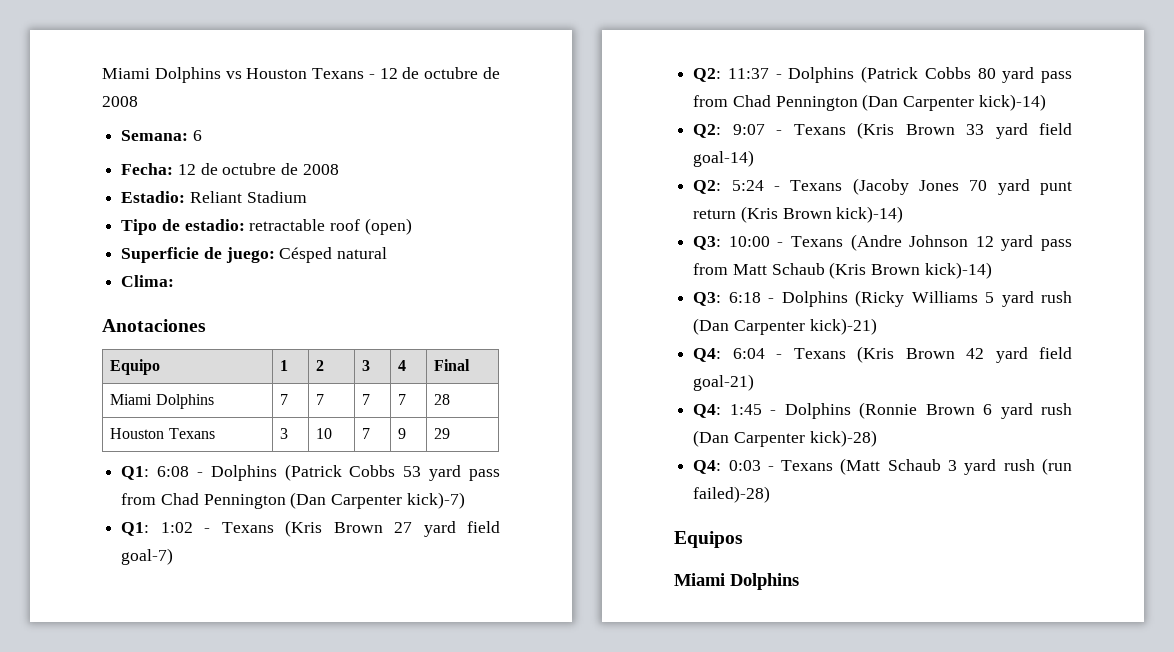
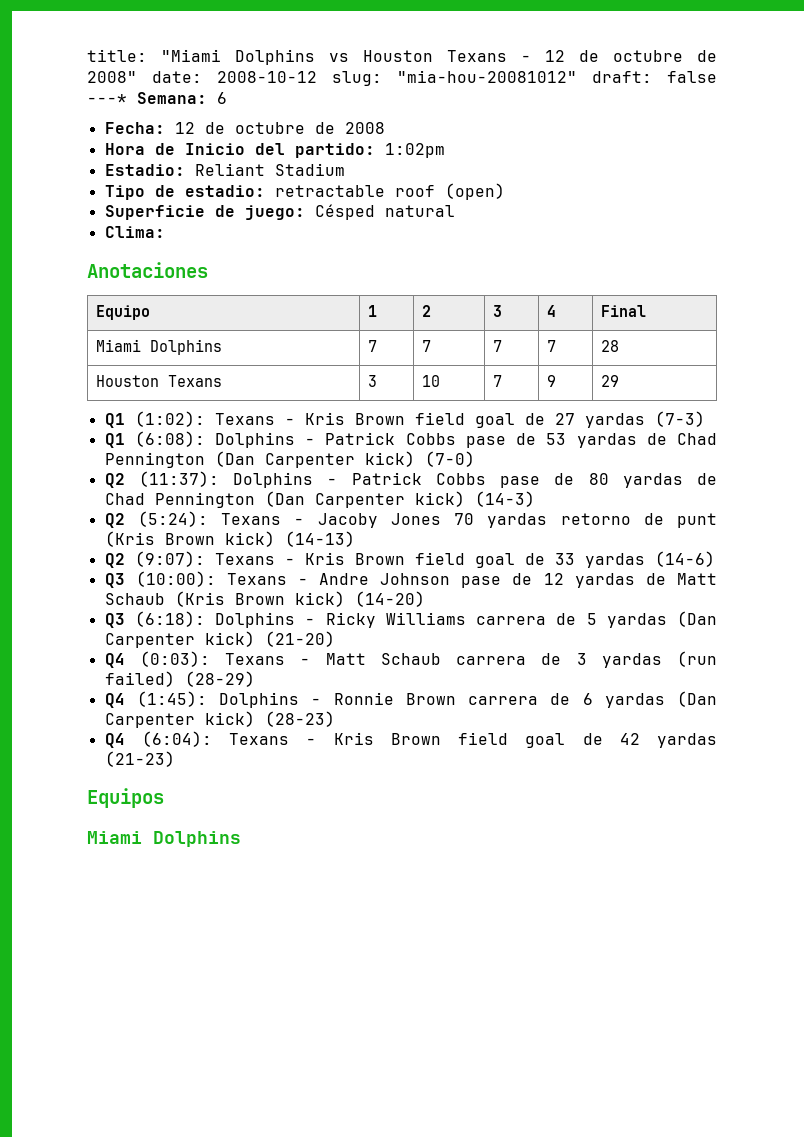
[102,68,150,79] Miami -> [87,49,221,62] title: "Miami
[102,96,138,107] 2008 // -> [87,70,717,86] [87,94,127,104] 2008" date: 2008-10-12 slug: "mia-hou-20081012" draft: false ---*
(339, 169) none -> [104,143,445,158] // Hora de Inicio del partido: 1:02pm
[121,464,500,481] [121,492,465,509] [121,520,500,537] [121,548,174,565] [693,66,1072,83] [693,94,1046,111] [693,122,1072,139] [693,150,755,167] [693,178,1072,195] [693,206,904,223] [693,234,1072,251] [693,262,992,279] [693,290,1072,307] [693,318,877,335] [693,346,1072,363] [693,374,755,391] [693,402,1072,419] [693,430,877,447] [693,458,1072,475] [693,486,771,503] Q1: 6:08 - Dolphins (Patrick Cobbs 53 yard pass from Chad Pennington (Dan Carpenter kick)-7) // Q1: 1:02 - Texans (Kris Brown 27 yard field goal-7) // Q2: 11:37 - Dolphins (Patrick Cobbs 80 yard pass from Chad Pennington (Dan Carpenter kick)-14) // Q2: 9:07 - Texans (Kris Brown 33 yard field goal-14) // Q2: 5:24 - Texans (Jacoby Jones 70 yard punt return (Kris Brown kick)-14) // Q3: 10:00 - Texans (Andre Johnson 12 yard pass from Matt Schaub (Kris Brown kick)-14) // Q3: 6:18 - Dolphins (Ricky Williams 5 yard rush (Dan Carpenter kick)-21) // Q4: 6:04 - Texans (Kris Brown 42 yard field goal-21) // Q4: 1:45 - Dolphins (Ronnie Brown 6 yard rush (Dan Carpenter kick)-28) // Q4: 0:03 - Texans (Matt Schaub 3 yard rush (run failed)-28) -> [104,411,705,428] [104,431,717,448] [104,451,475,468] [104,471,717,488] [104,491,535,508] [104,511,718,528] [104,531,355,547] [104,551,715,568] [104,571,717,588] [104,591,425,607] [104,611,718,628] [104,631,335,648] [104,651,718,668] [104,671,255,687] [104,691,718,708] [104,711,335,728] [104,731,718,748] [104,751,175,767] Q1 (1:02): Texans - Kris Brown field goal de 27 yardas (7-3) // Q1 (6:08): Dolphins - Patrick Cobbs pase de 53 yardas de Chad Pennington (Dan Carpenter kick) (7-0) // Q2 (11:37): Dolphins - Patrick Cobbs pase de 80 yardas de Chad Pennington (Dan Carpenter kick) (14-3) // Q2 (5:24): Texans - Jacoby Jones 70 yardas retorno de punt (Kris Brown kick) (14-13) // Q2 (9:07): Texans - Kris Brown field goal de 33 yardas (14-6) // Q3 (10:00): Texans - Andre Johnson pase de 12 yardas de Matt Schaub (Kris Brown kick) (14-20) // Q3 (6:18): Dolphins - Ricky Williams carrera de 5 yardas (Dan Carpenter kick) (21-20) // Q4 (0:03): Texans - Matt Schaub carrera de 3 yardas (run failed) (28-29) // Q4 (1:45): Dolphins - Ronnie Brown carrera de 6 yardas (Dan Carpenter kick) (28-23) // Q4 (6:04): Texans - Kris Brown field goal de 42 yardas (21-23)

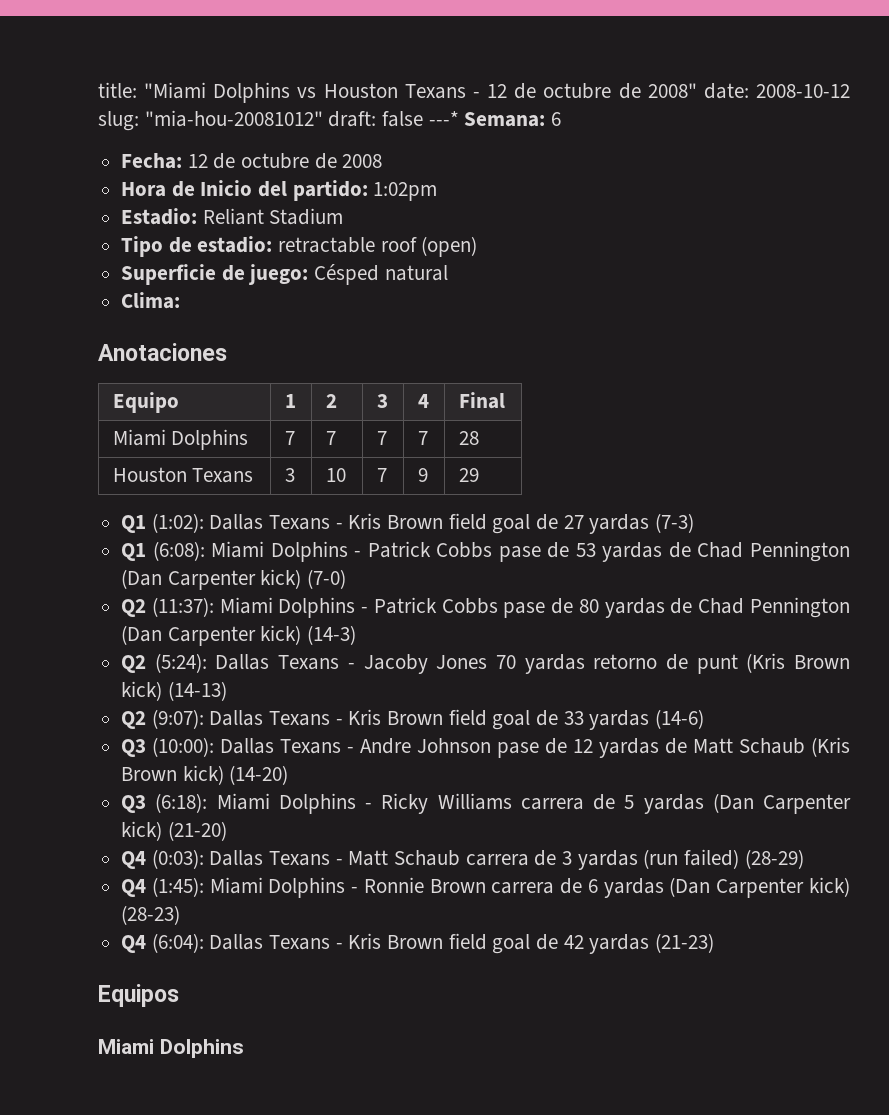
(205, 419) none -> [209,514,264,530] Dallas
(205, 439) none -> [211,541,265,558] Miami
(219, 479) none -> [219,597,273,614] Miami
(208, 519) none -> [215,654,270,670] Dallas
(205, 559) none -> [209,710,264,726] Dallas
(216, 579) none -> [220,738,275,754] Dallas
(205, 619) none -> [216,793,270,810] Miami
(210, 659) none -> [209,850,264,866] Dallas
(207, 699) none -> [209,877,263,894] Miami
(212, 739) none -> [209,934,264,950] Dallas

